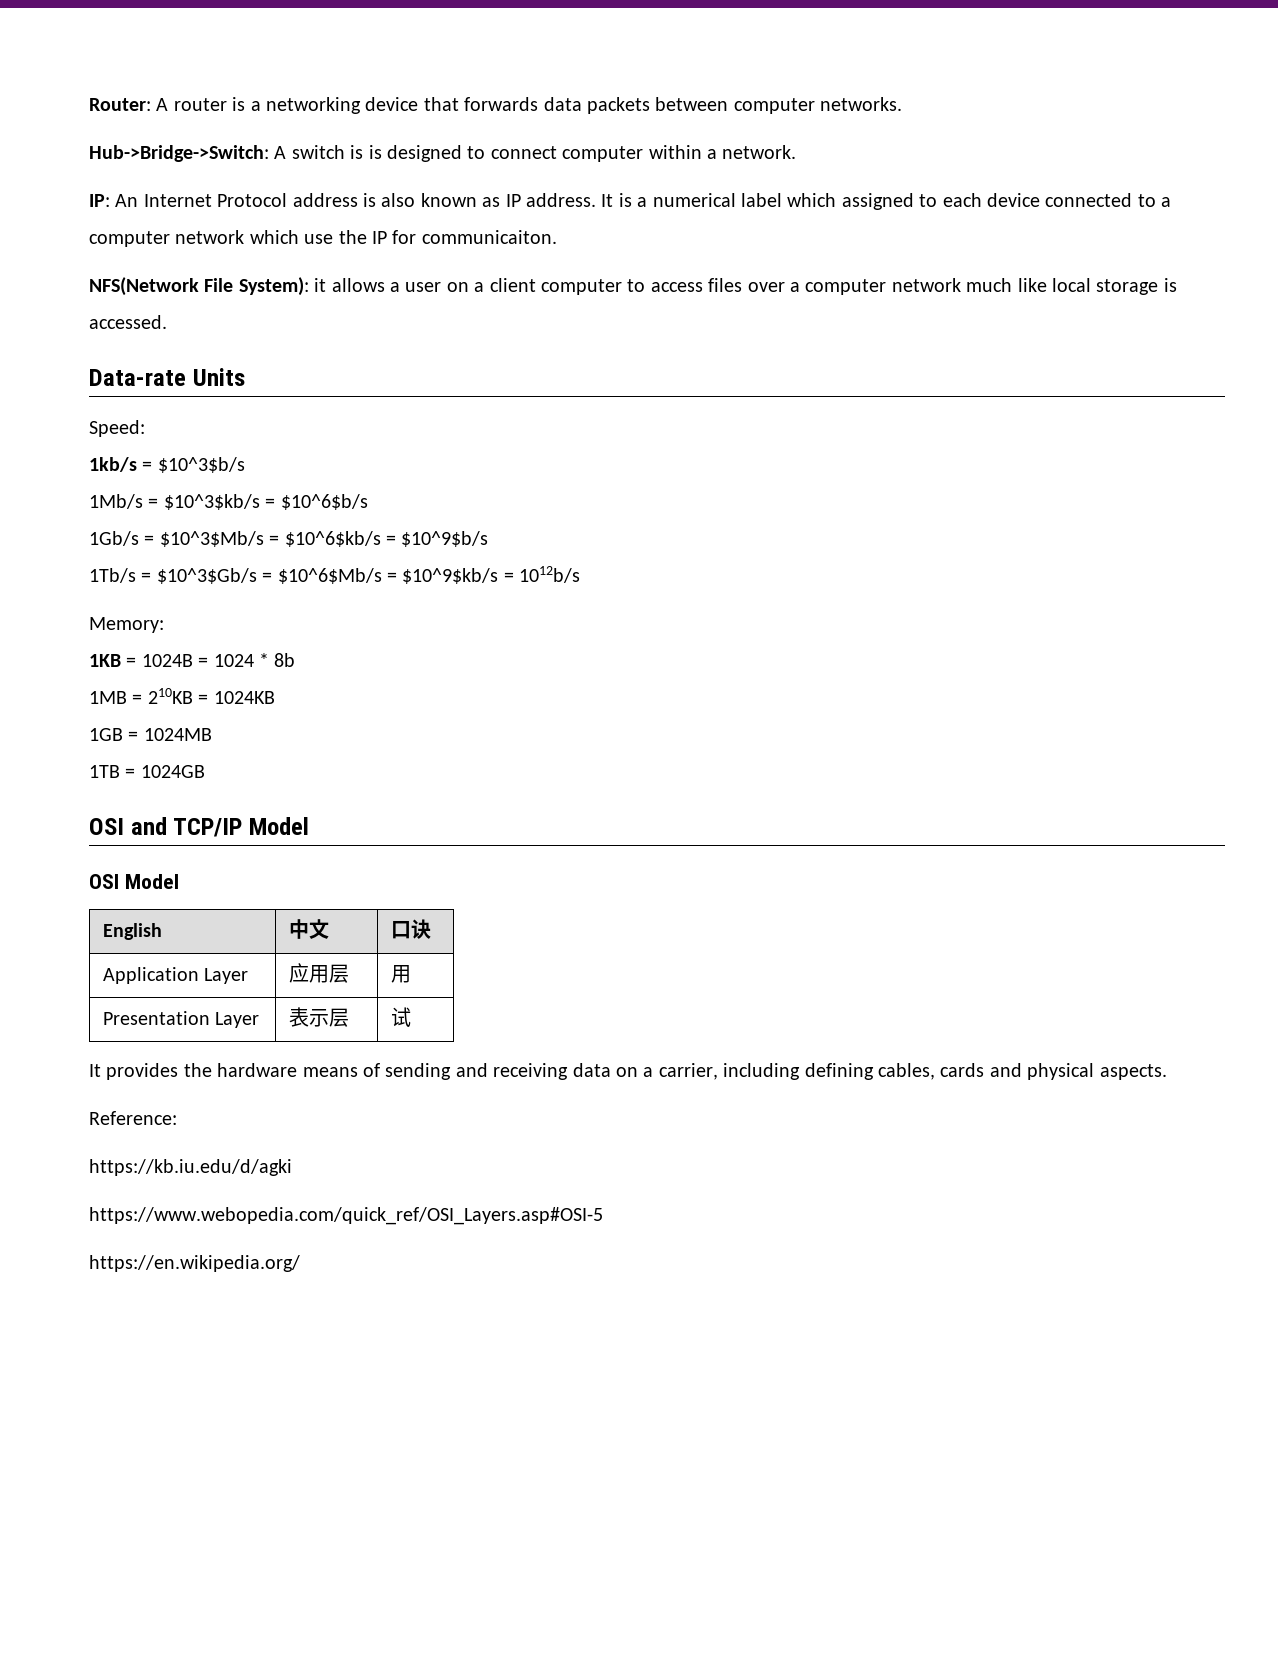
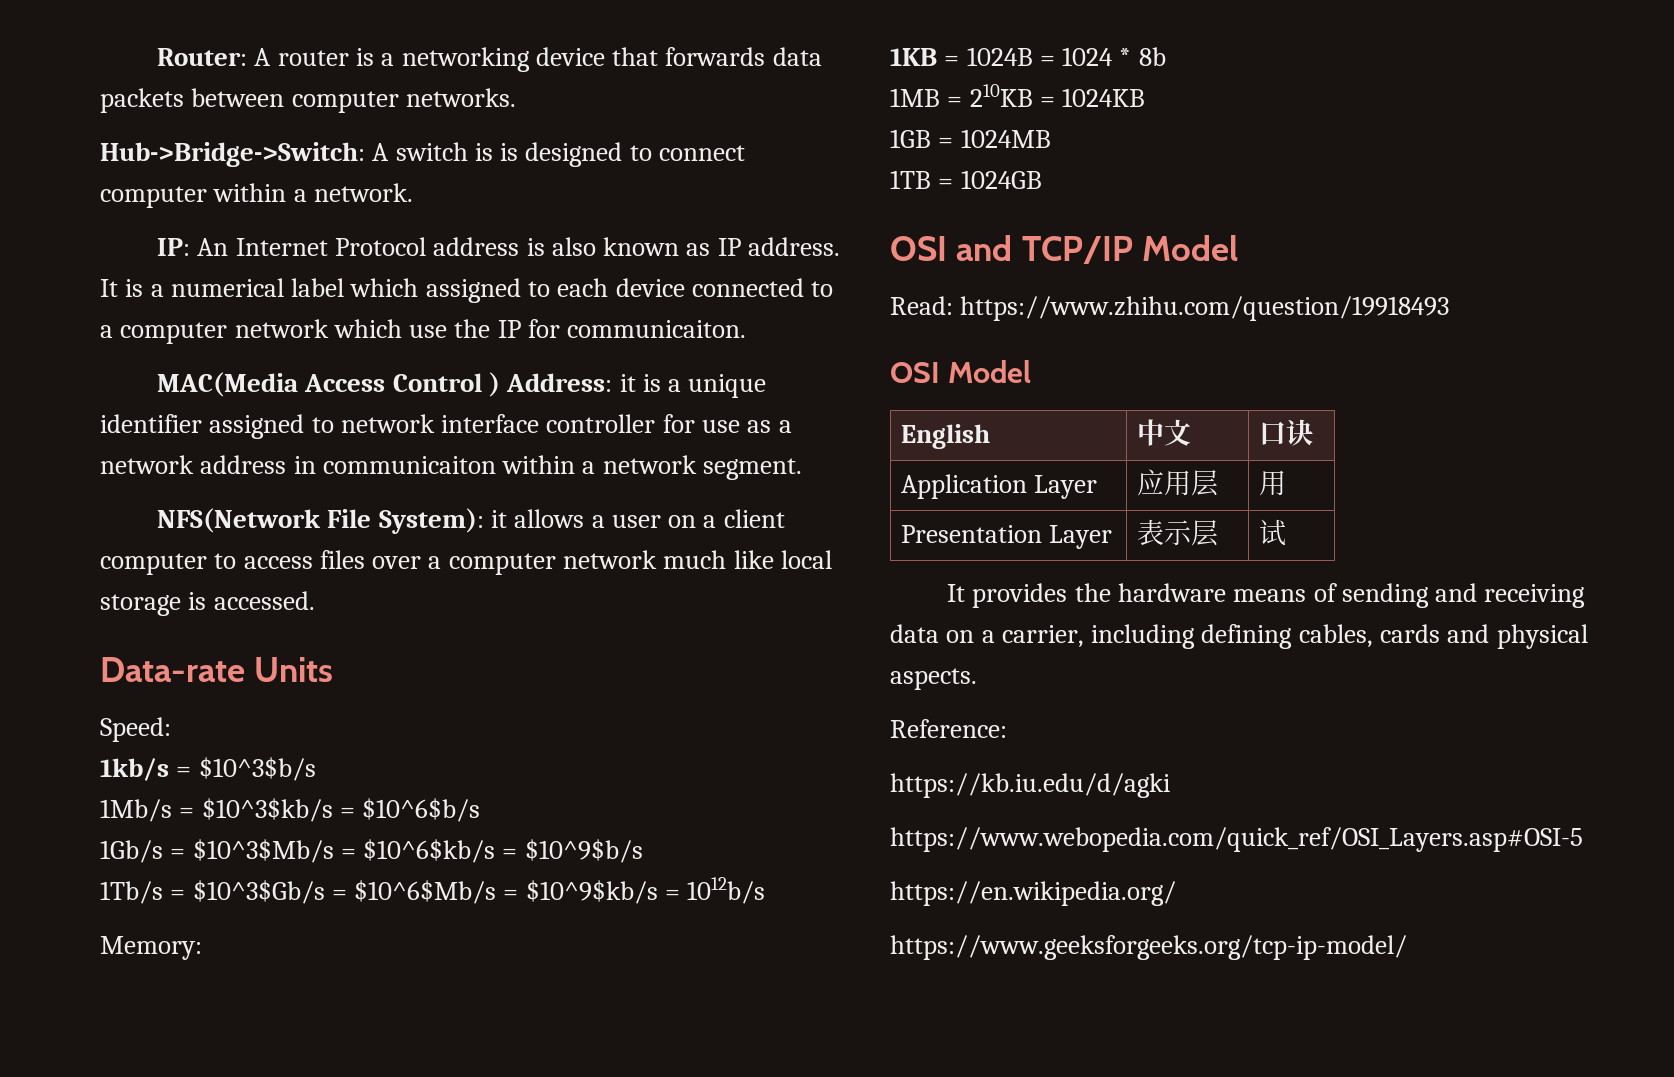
(557, 237) none -> [157,372,767,398] [100,414,792,439] [100,455,803,480] // MAC(Media Access Control ) Address: it is a unique identifier assigned to network interface controller for use as a network address in communicaiton within a network segment.
(309, 826) none -> [890,296,1450,321] // Read: https://www.zhihu.com/question/19918493
(300, 1263) none -> [890,935,1407,960] // https://www.geeksforgeeks.org/tcp-ip-model/

